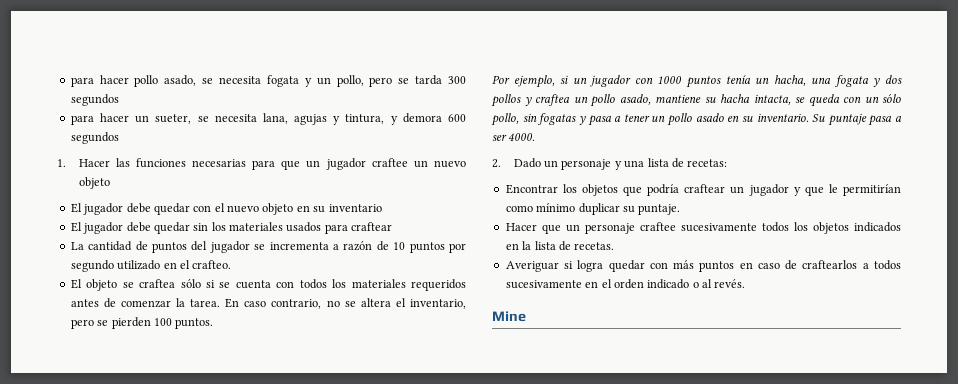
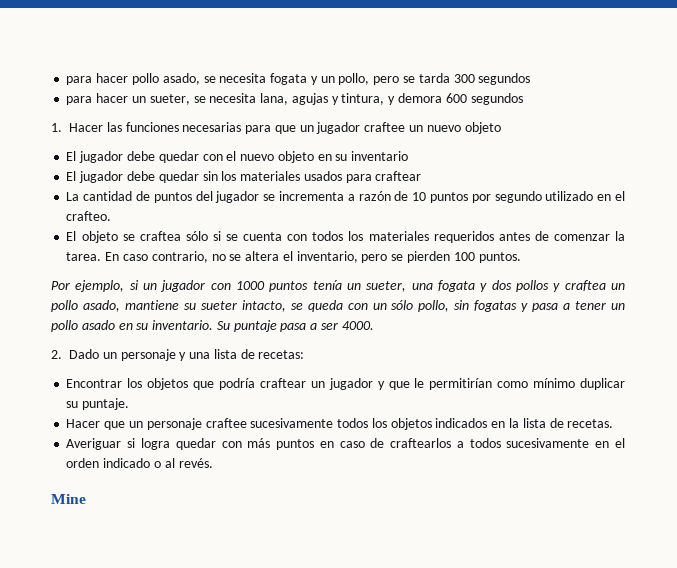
[773,75,806,86] hacha, -> [366,281,407,292] sueter,
[720,94,791,105] hacha intacta, -> [200,300,286,312] sueter intacto,

